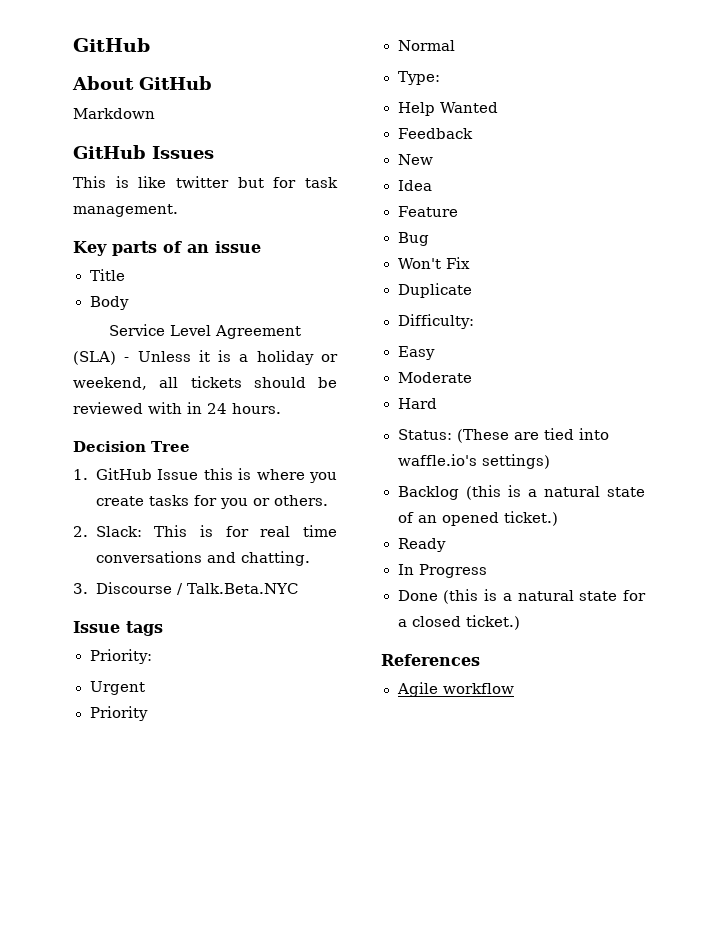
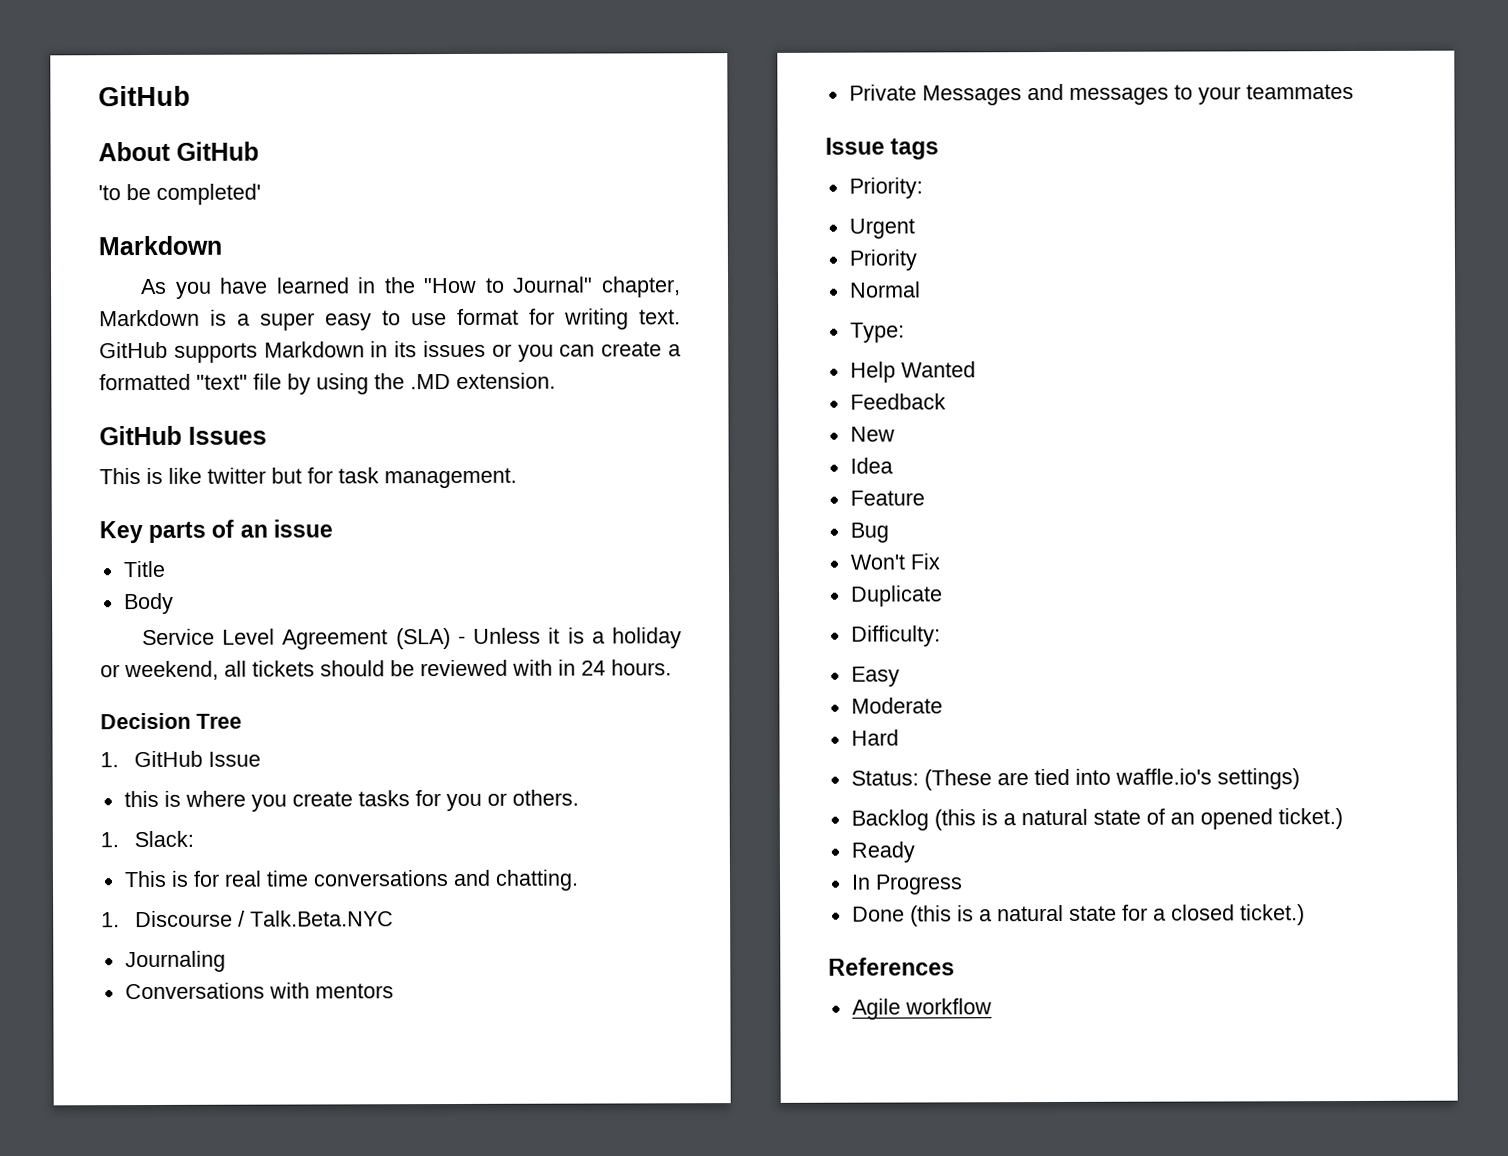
[73,108,155,119] Markdown -> [98,183,261,205] [98,235,222,256] [140,276,681,299] [99,308,681,331] [99,340,681,363] [99,372,556,395] 'to be completed' // Markdown // As you have learned in the "How to Journal" chapter, Markdown is a super easy to use format for writing text. GitHub supports Markdown in its issues or you can create a formatted "text" file by using the .MD extension.
(198, 474) none -> (261, 759) //
[73,526,88,537] 2. -> [100,832,119,848] 1.
(142, 531) none -> (194, 839) //
[73,583,88,594] 3. -> [101,912,120,928] 1.
(299, 588) none -> [124,950,226,973] [124,982,394,1000] [848,83,1354,106] // Journaling // Conversations with mentors // Private Messages and messages to your teammates

